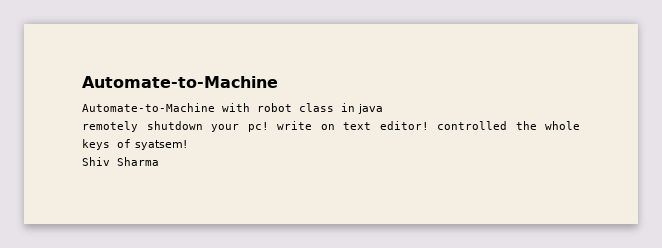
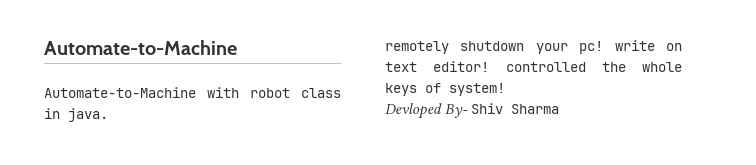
[358,104,383,114] java -> [68,108,108,122] java.
[135,140,187,150] syatsem! // -> [449,83,505,96] [385,103,469,119] system! // Devloped By-

